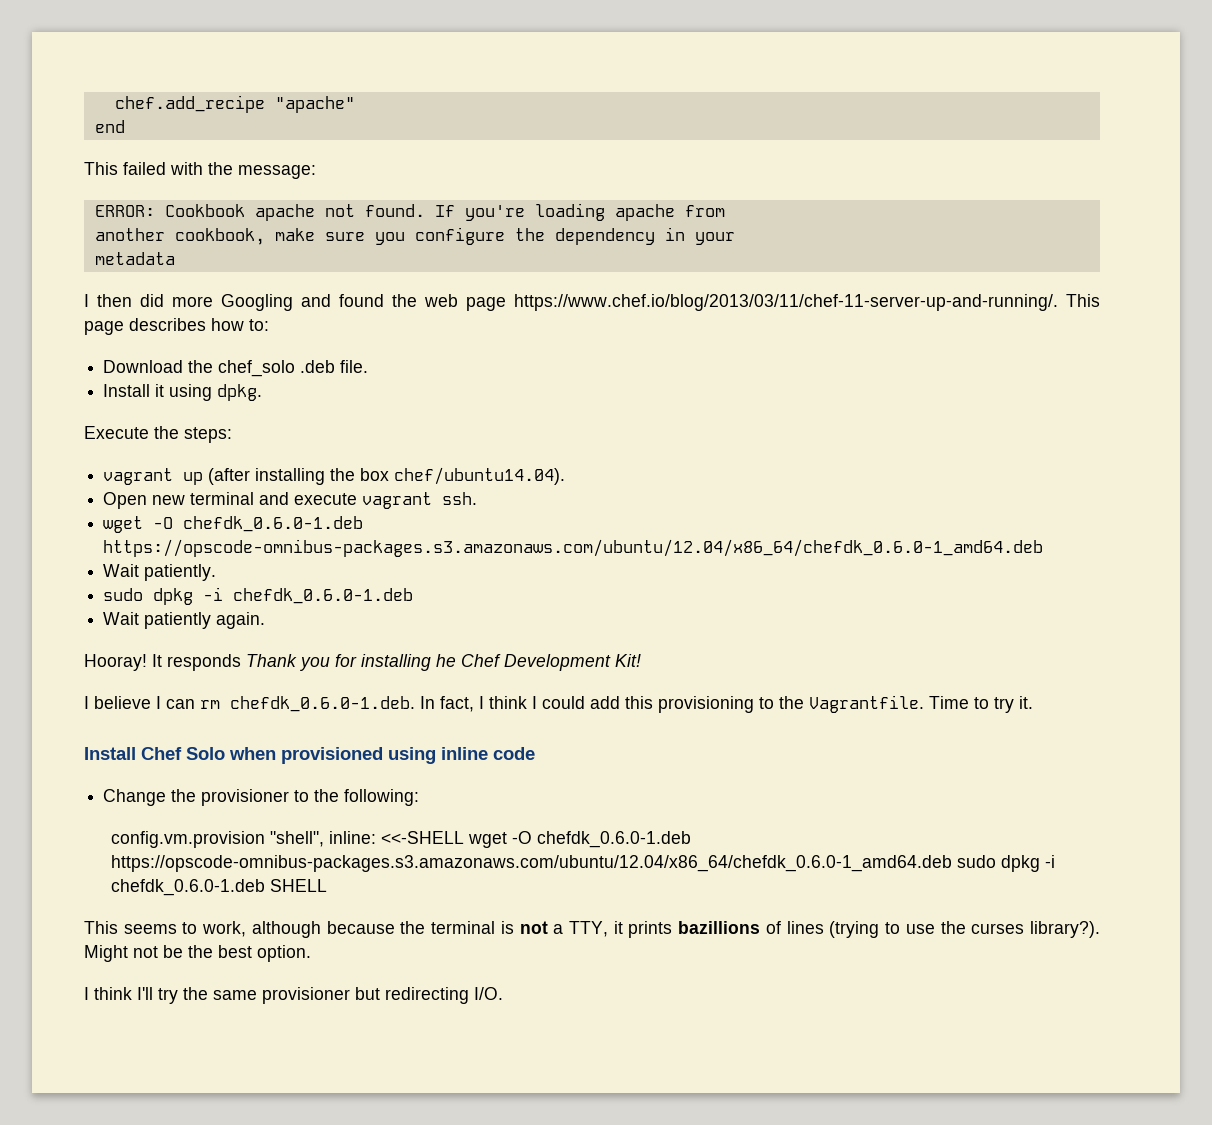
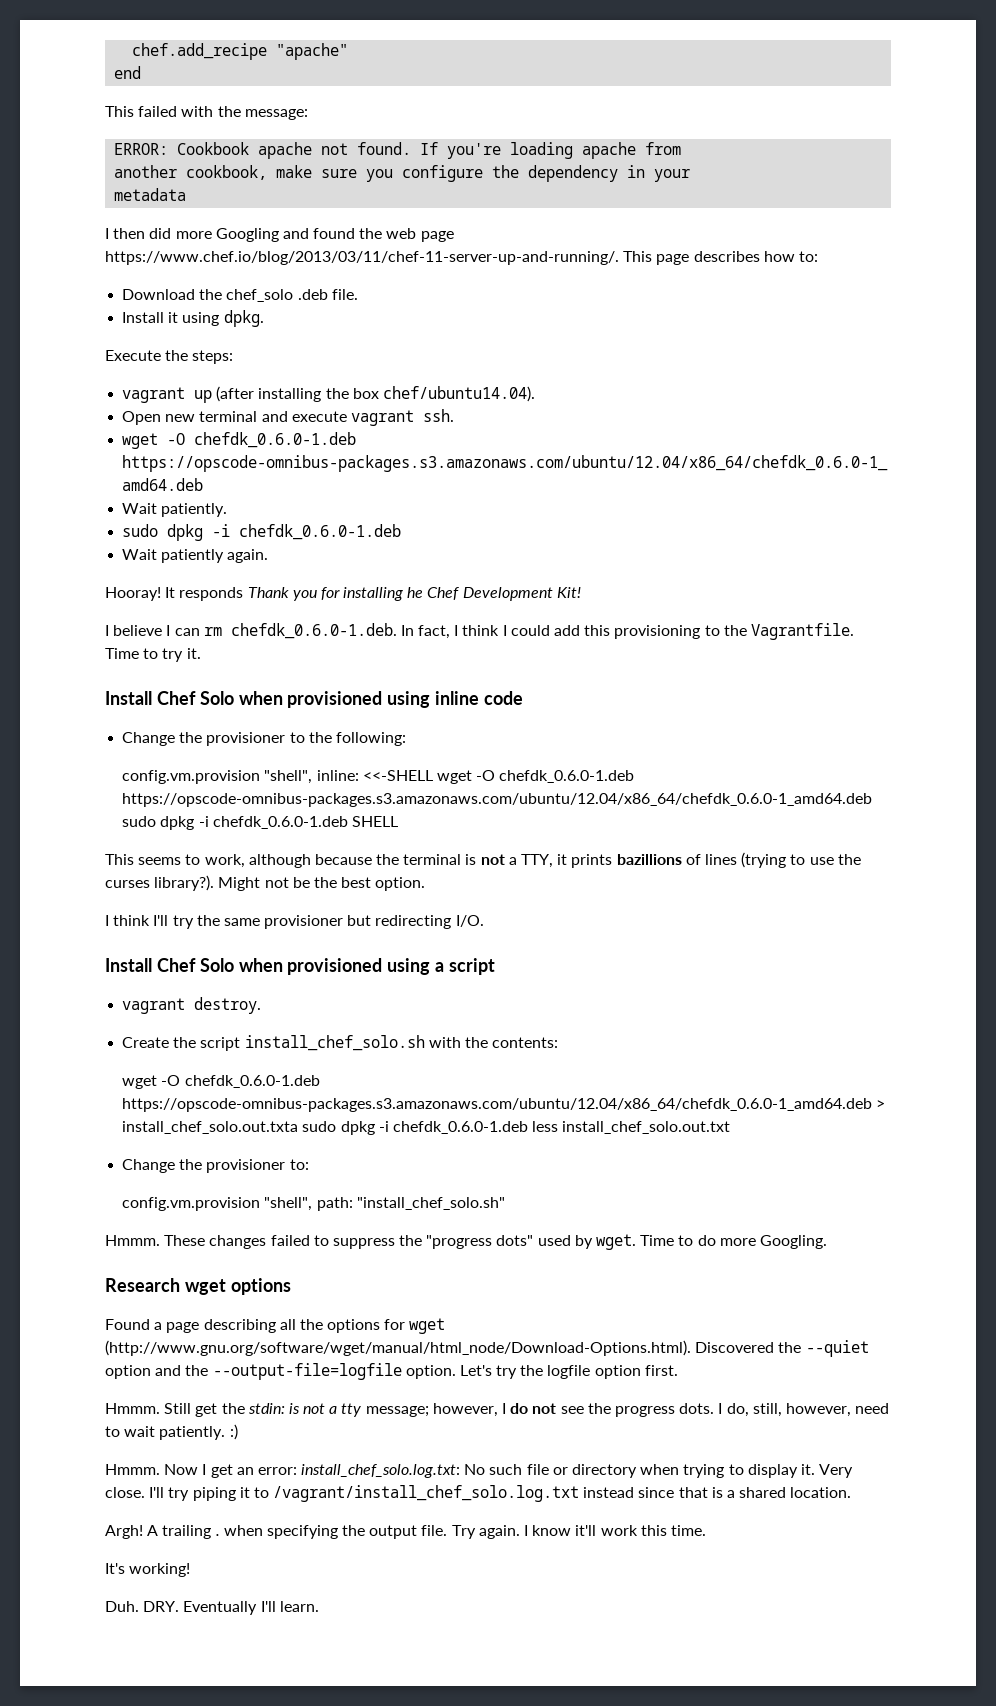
(503, 993) none -> [105,958,496,975] [122,997,262,1014] [122,1035,559,1051] [122,1075,320,1089] [122,1098,886,1112] [122,1121,731,1135] [122,1159,309,1173] [122,1197,505,1211] [105,1234,827,1250] [105,1278,291,1295] [105,1318,446,1334] [105,1340,869,1357] [105,1363,678,1380] [105,1403,890,1417] [105,1424,238,1440] [105,1464,854,1478] [105,1485,852,1502] [105,1525,706,1539] [105,1563,191,1577] [105,1601,319,1615] // Install Chef Solo when provisioned using a script // vagrant destroy. // Create the script install_chef_solo.sh with the contents: // wget -O chefdk_0.6.0-1.deb https://opscode-omnibus-packages.s3.amazonaws.com/ubuntu/12.04/x86_64/chefdk_0.6.0-1_amd64.deb > install_chef_solo.out.txta sudo dpkg -i chefdk_0.6.0-1.deb less install_chef_solo.out.txt // Change the provisioner to: // config.vm.provision "shell", path: "install_chef_solo.sh" // Hmmm. These changes failed to suppress the "progress dots" used by wget. Time to do more Googling. // Research wget options // Found a page describing all the options for wget (http://www.gnu.org/software/wget/manual/html_node/Download-Options.html). Discovered the --quiet option and the --output-file=logfile option. Let's try the logfile option first. // Hmmm. Still get the stdin: is not a tty message; however, I do not see the progress dots. I do, still, however, need to wait patiently. :) // Hmmm. Now I get an error: install_chef_solo.log.txt: No such file or directory when trying to display it. Very close. I'll try piping it to /vagrant/install_chef_solo.log.txt instead since that is a shared location. // Argh! A trailing . when specifying the output file. Try again. I know it'll work this time. // It's working! // Duh. DRY. Eventually I'll learn.

